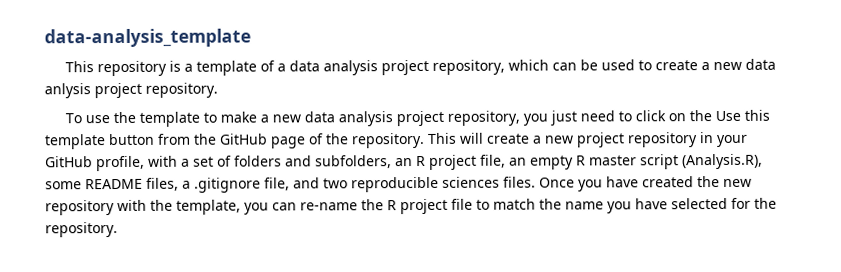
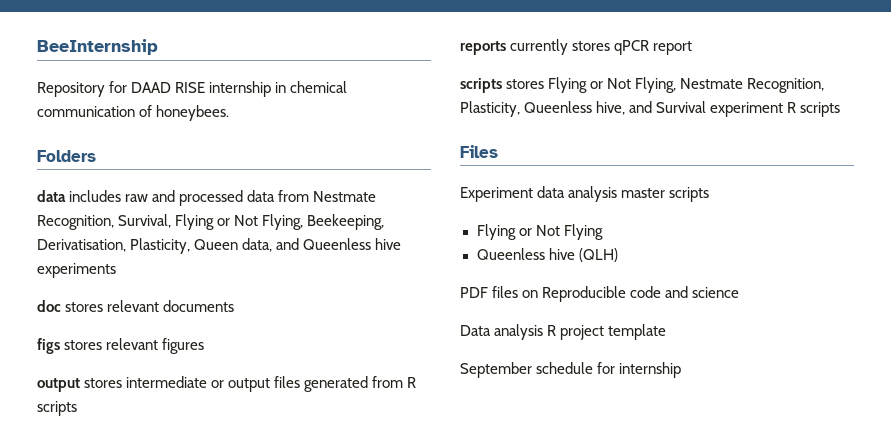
[44,28,251,48] [65,58,777,77] [44,82,218,99] [65,109,771,127] [44,132,748,150] [45,153,763,172] [45,176,752,193] [45,197,777,216] [45,222,118,238] data-analysis_template // This repository is a template of a data analysis project repository, which can be used to create a new data anlysis project repository. // To use the template to make a new data analysis project repository, you just need to click on the Use this template button from the GitHub page of the repository. This will create a new project repository in your GitHub profile, with a set of folders and subfolders, an R project file, an empty R master script (Analysis.R), some README files, a .gitignore file, and two reproducible sciences files. Once you have created the new repository with the template, you can re-name the R project file to match the name you have selected for the repository. -> [37,39,158,55] [37,81,348,97] [37,105,230,121] [37,150,96,162] [37,190,377,206] [37,214,385,230] [37,238,402,254] [37,263,116,278] [37,300,235,312] [37,338,205,354] [37,376,417,392] [37,401,77,416] [460,39,693,55] [460,77,825,93] [460,101,841,117] [460,145,498,158] [460,186,710,202] [476,224,603,240] [476,248,618,262] [460,286,740,302] [460,324,667,340] [460,362,682,378] BeeInternship // Repository for DAAD RISE internship in chemical communication of honeybees. // Folders // data includes raw and processed data from Nestmate Recognition, Survival, Flying or Not Flying, Beekeeping, Derivatisation, Plasticity, Queen data, and Queenless hive experiments // doc stores relevant documents // figs stores relevant figures // output stores intermediate or output files generated from R scripts // reports currently stores qPCR report // scripts stores Flying or Not Flying, Nestmate Recognition, Plasticity, Queenless hive, and Survival experiment R scripts // Files // Experiment data analysis master scripts // Flying or Not Flying // Queenless hive (QLH) // PDF files on Reproducible code and science // Data analysis R project template // September schedule for internship

